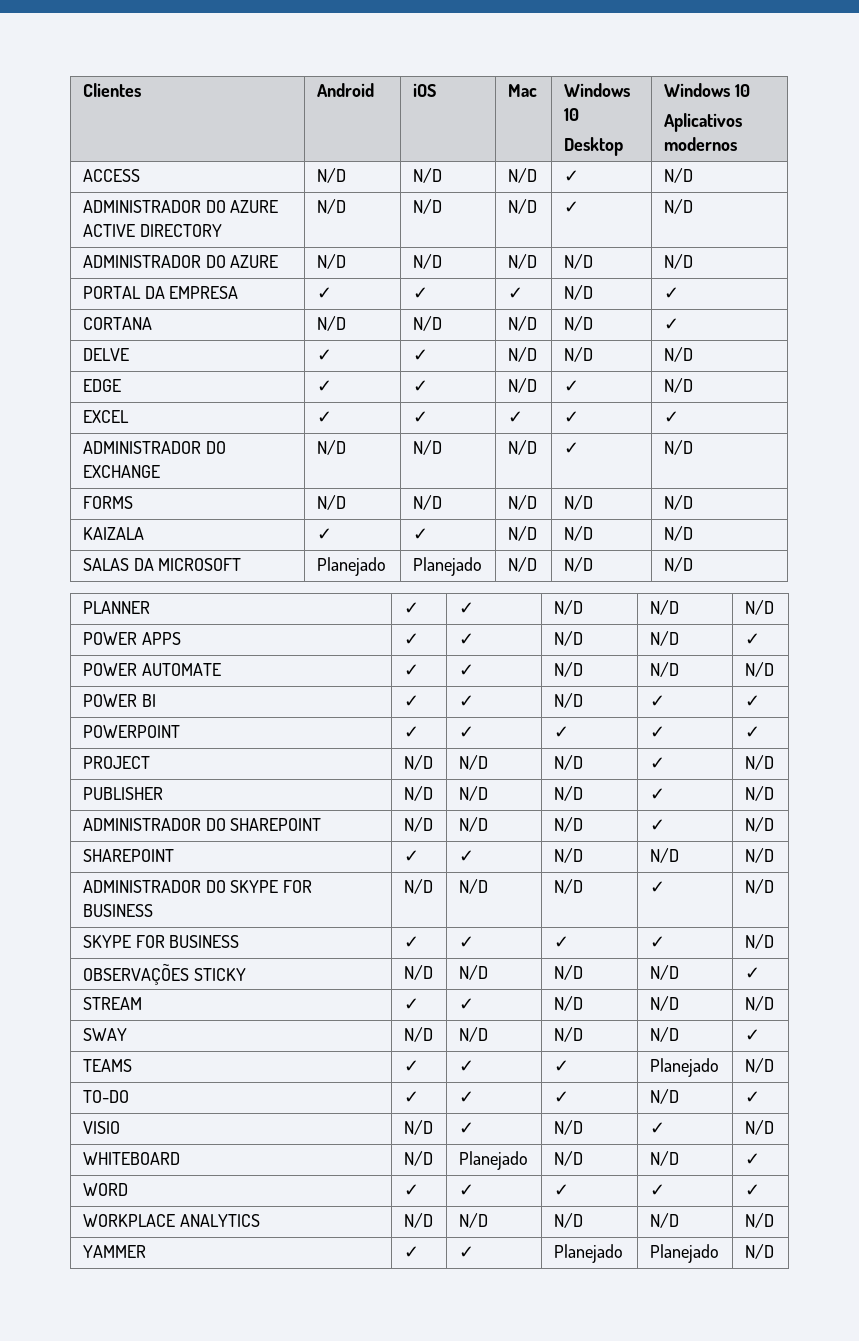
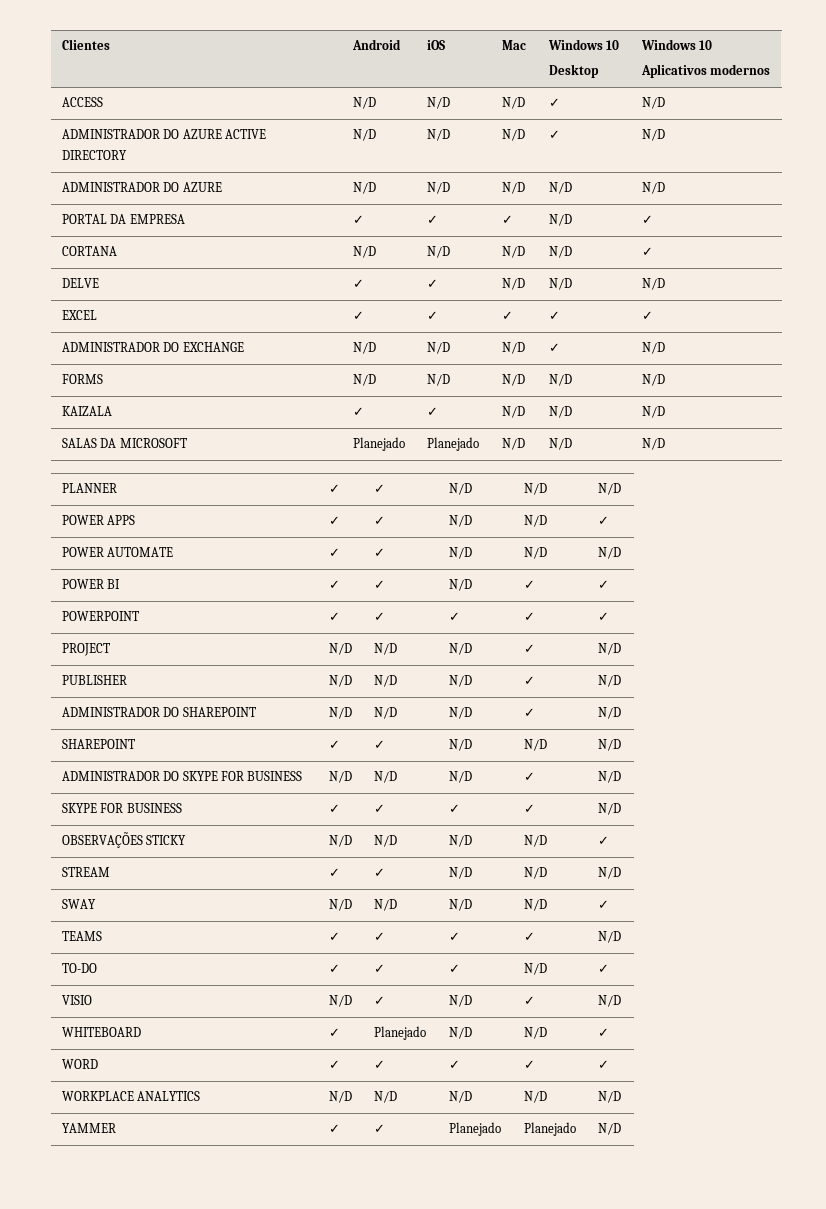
[82,379,121,392] [316,380,332,392] [412,380,428,392] [507,378,537,393] [563,380,579,392] [663,378,693,393] // EDGE | ✓ | ✓ | N/D | ✓ | N/D -> (665, 284) none
[649,1058,719,1077] Planejado -> [523,932,535,941] ✓
[403,1151,433,1166] N/D -> [328,1028,340,1037] ✓

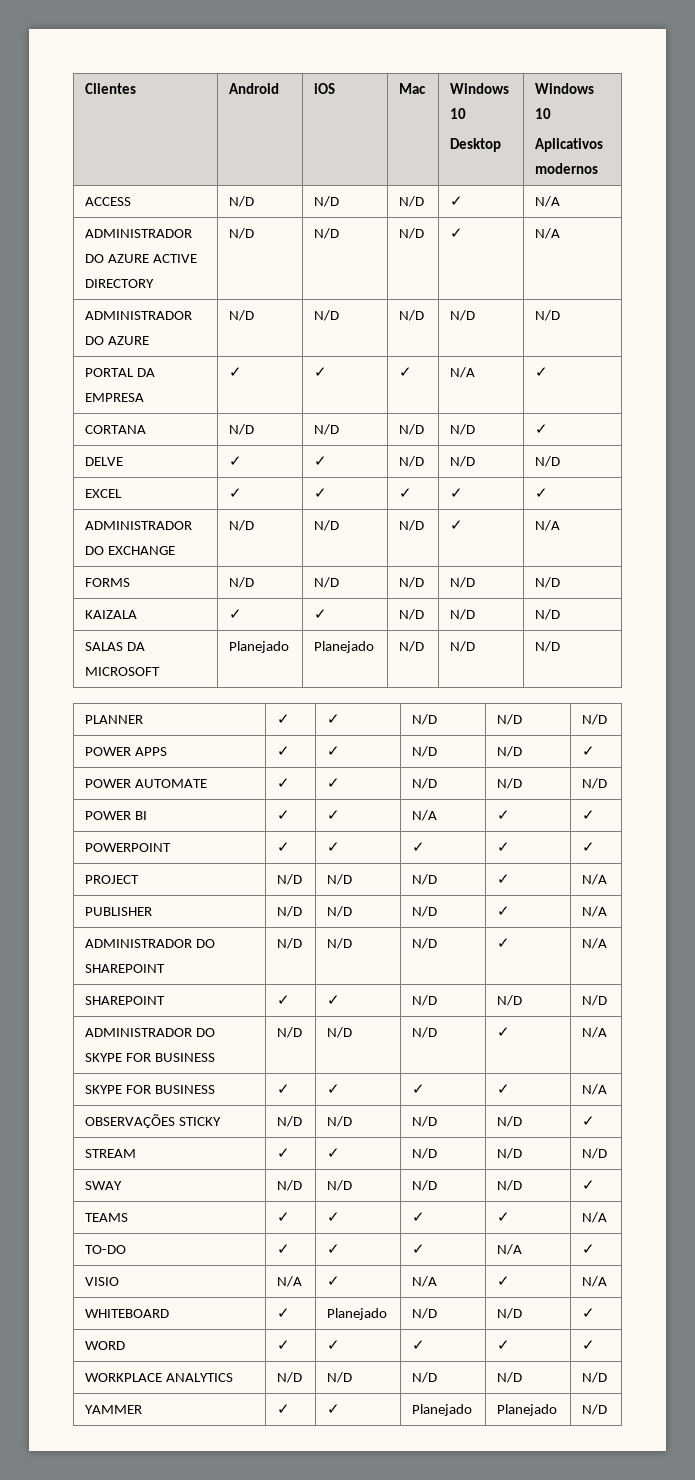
[641,97,665,109] N/D -> [535,196,561,207] N/A
[641,129,665,141] N/D -> [535,228,561,239] N/A
[548,214,572,226] N/D -> [450,367,476,378] N/A
[641,342,665,354] N/D -> [535,520,561,531] N/A
[448,579,472,591] N/D -> [412,810,438,821] N/A
[597,643,621,655] N/D -> [582,874,608,885] N/A
[597,675,621,687] N/D -> [582,906,608,917] N/A
[597,707,621,719] N/D -> [582,938,608,949] N/A
[597,771,621,783] N/D -> [582,1027,608,1038] N/A
[597,803,621,815] N/D -> [582,1084,608,1095] N/A
[597,931,621,943] N/D -> [582,1212,608,1223] N/A
[523,963,547,975] N/D -> [497,1244,523,1255] N/A
[328,995,352,1007] [373,996,385,1005] [448,995,472,1007] [523,996,535,1005] [597,995,621,1007] N/D | ✓ | N/D | ✓ | N/D -> [277,1276,303,1287] [327,1276,341,1286] [412,1276,438,1287] [497,1276,511,1286] [582,1276,608,1287] N/A | ✓ | N/A | ✓ | N/A

